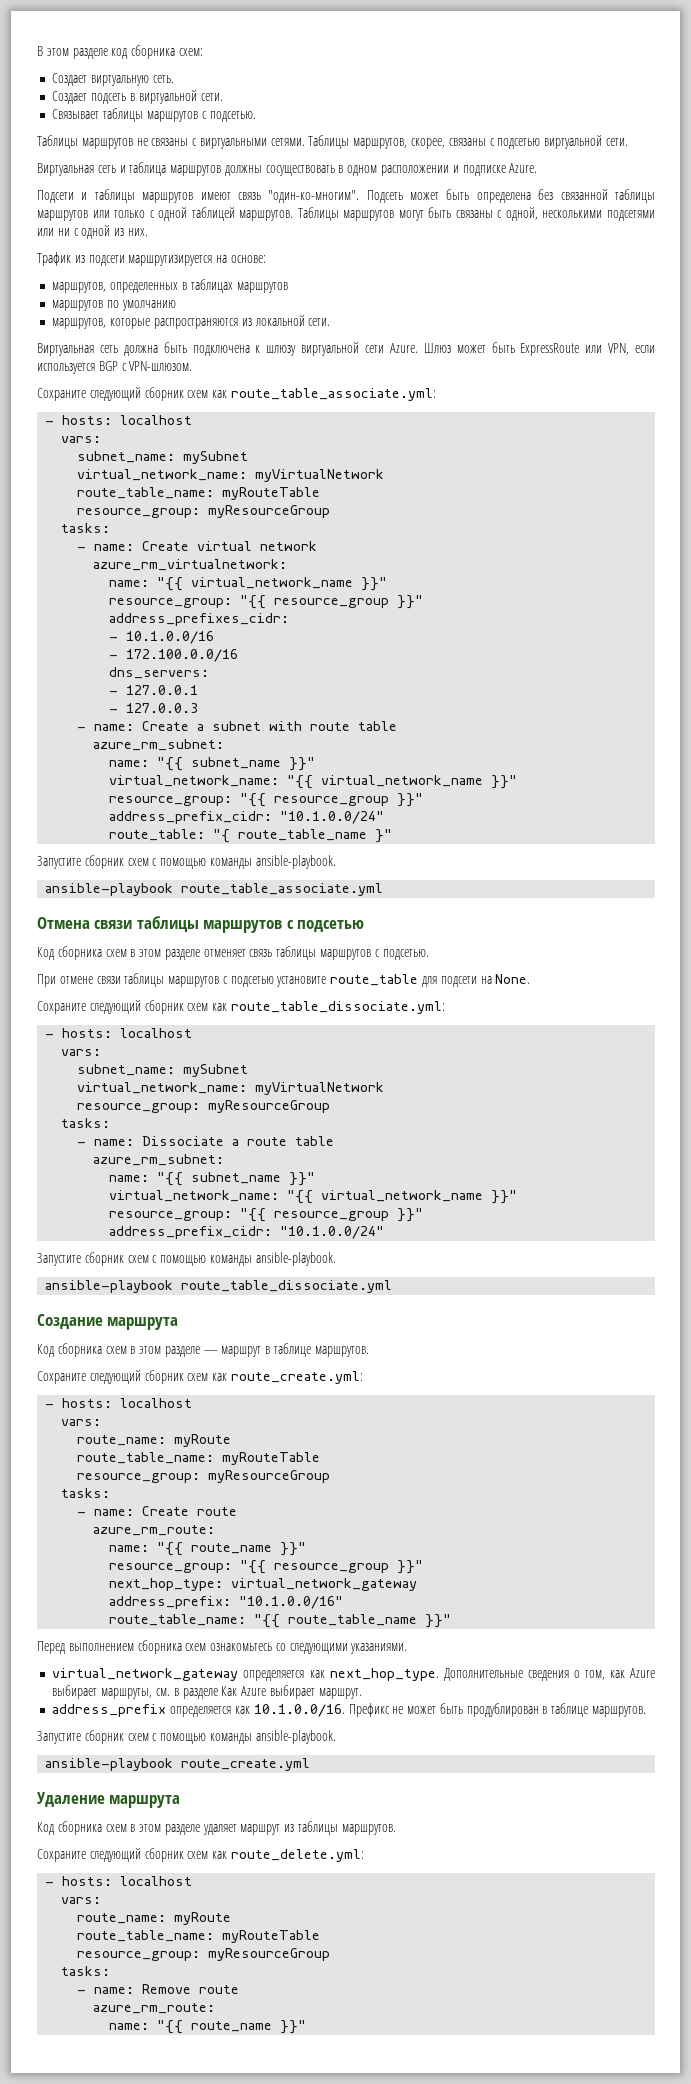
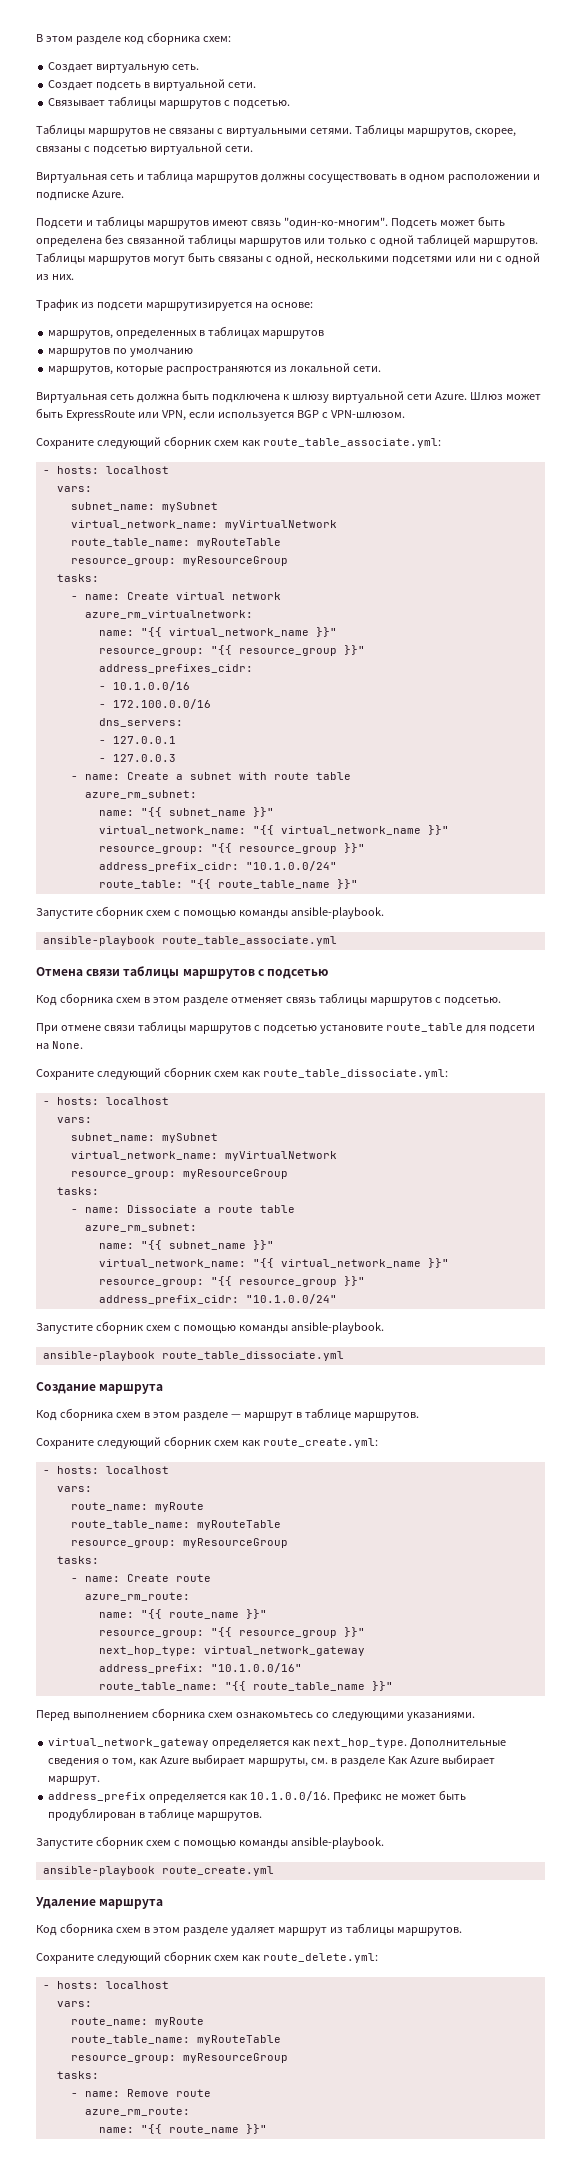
[213,829,393,843] "{ route_table_name }" -> [189,879,358,889] "{{ route_table_name }}"

